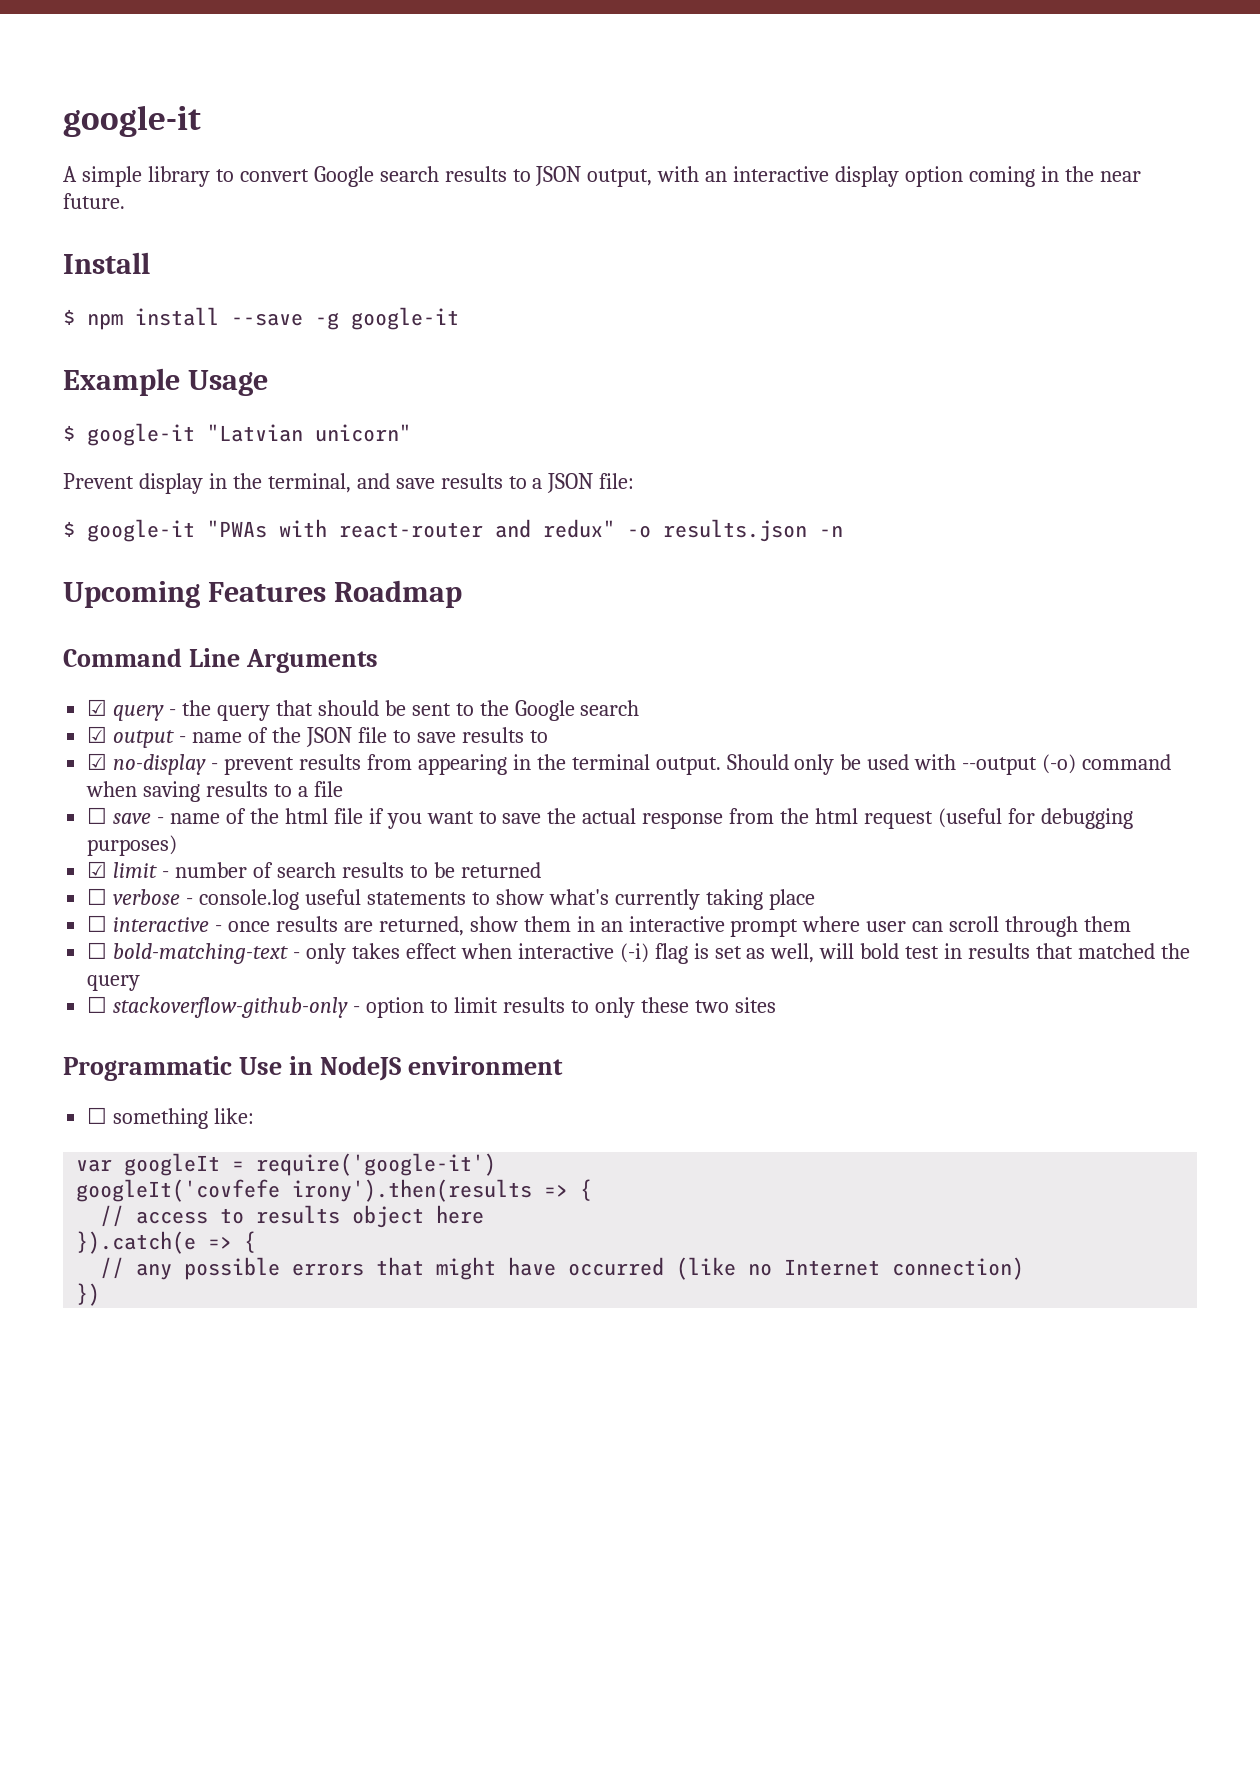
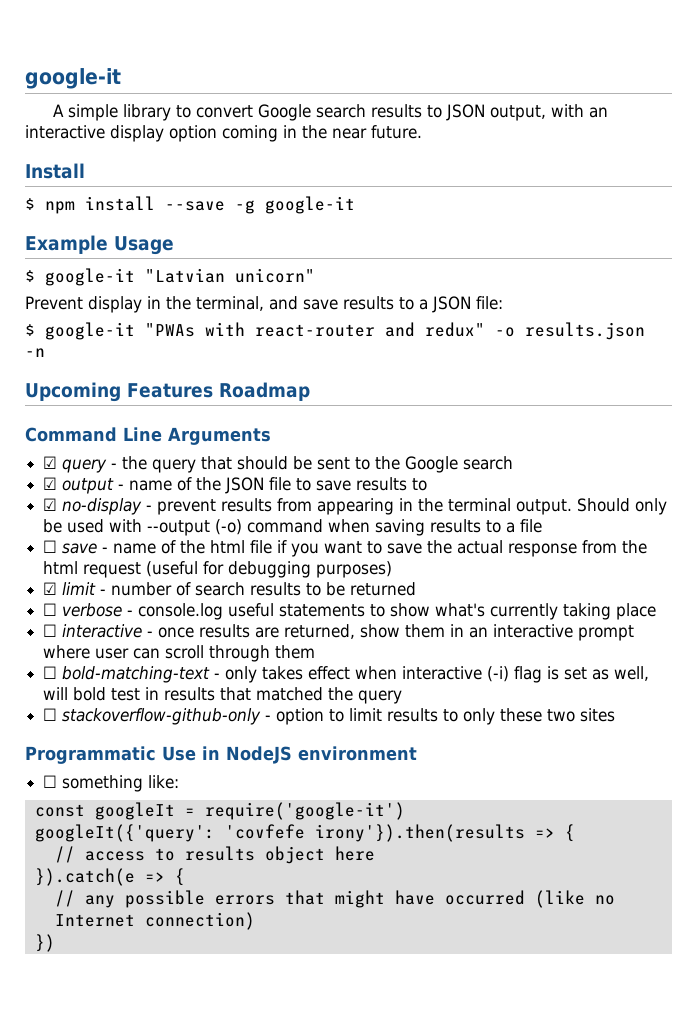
[76,1159,113,1172] var -> [34,804,85,817] const
[76,1179,533,1202] googleIt('covfefe irony').then(results -> [34,824,525,842] googleIt({'query': 'covfefe irony'}).then(results

